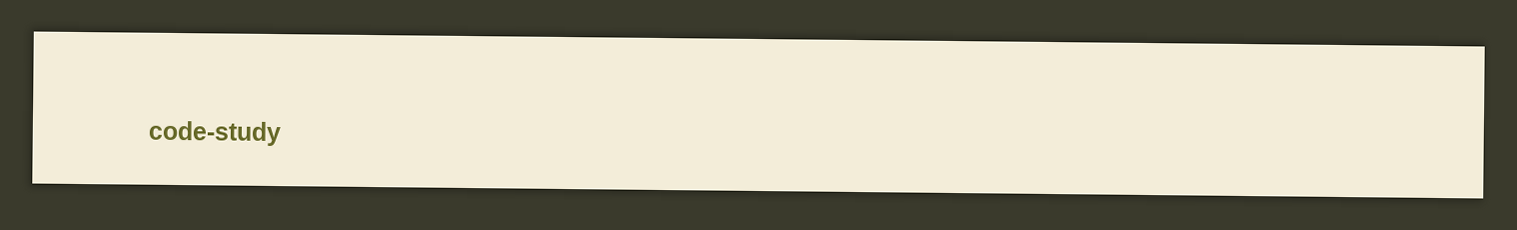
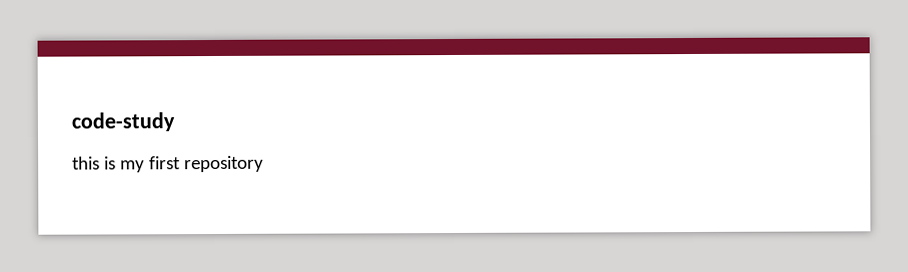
(281, 133) none -> [72,155,264,173] // this is my first repository

